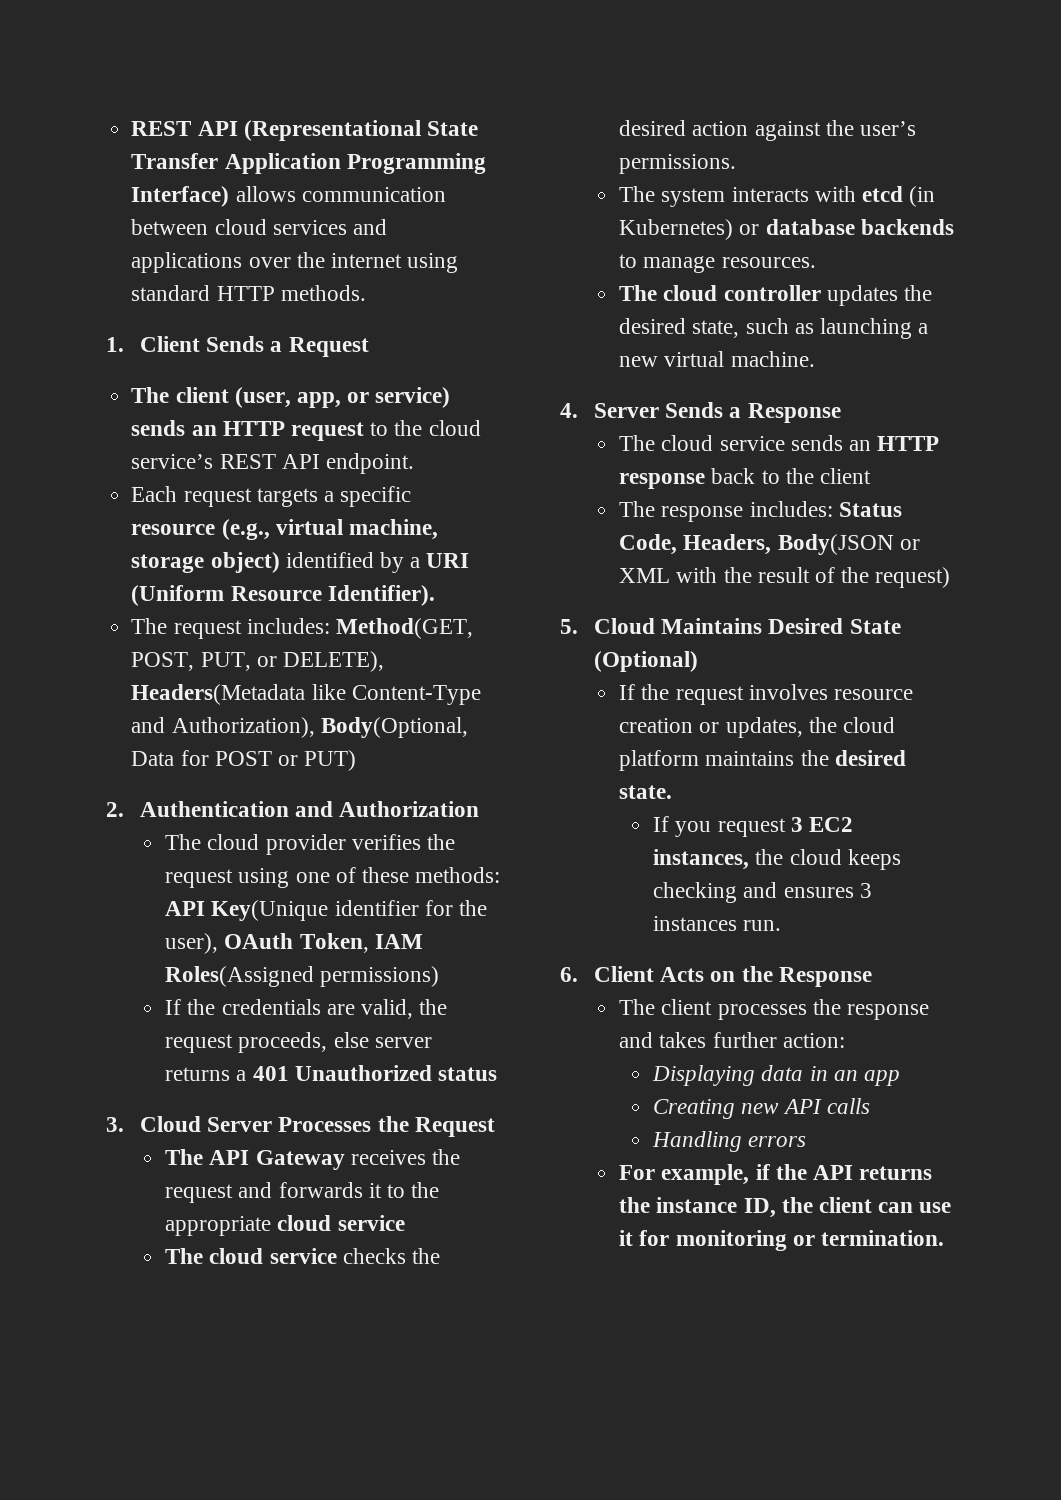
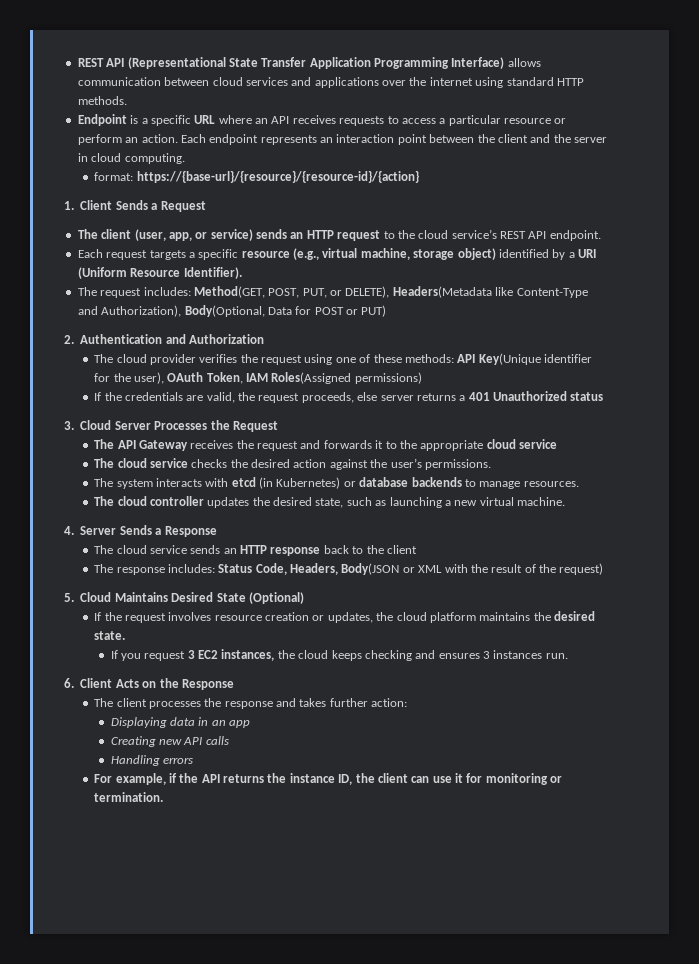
(366, 293) none -> [77,114,567,126] [77,134,607,145] [77,153,185,164] [94,170,419,183] // Endpoint is a specific URL where an API receives requests to access a particular resource or perform an action. Each endpoint represents an interaction point between the client and the server in cloud computing. // format: https://{base-url}/{resource}/{resource-id}/{action}

